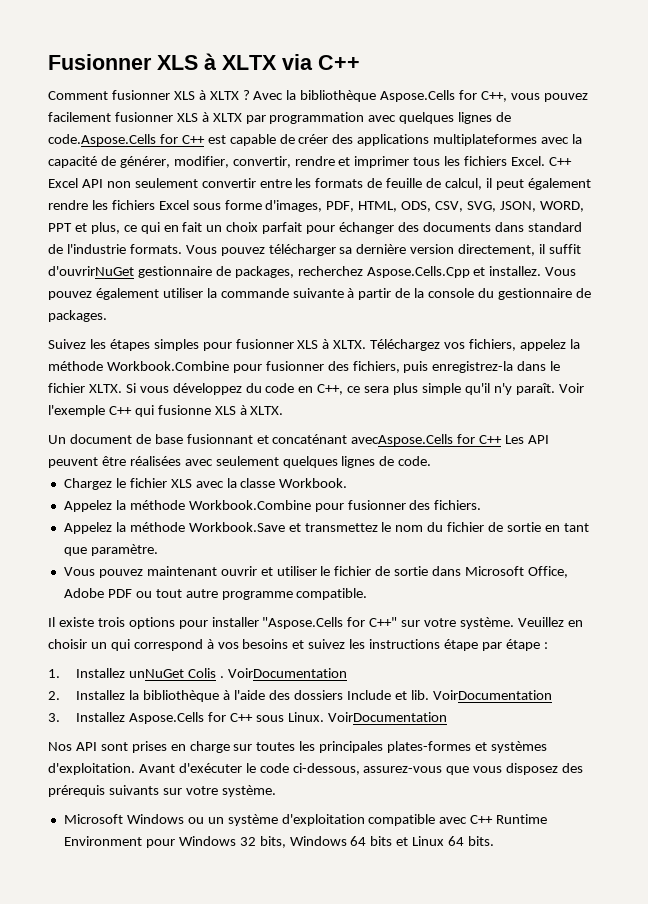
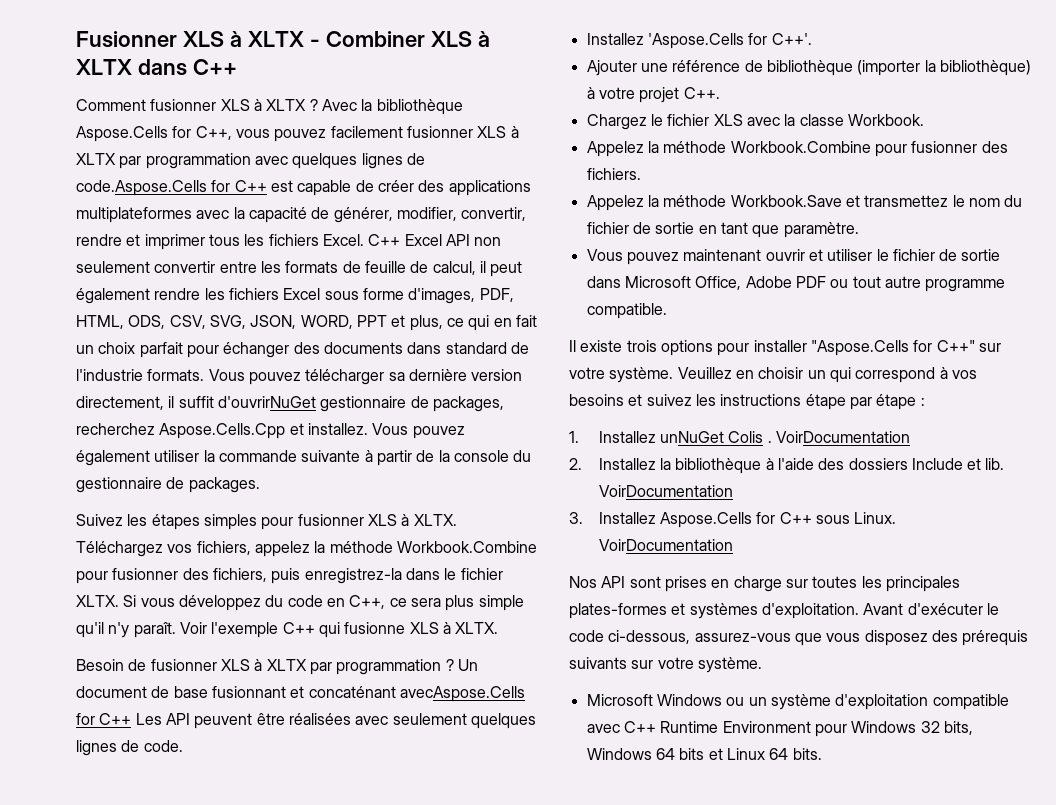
[282,54,313,70] via -> [309,31,490,47] [76,59,187,76] - Combiner XLS à XLTX dans
(284, 410) none -> [76,659,454,675] Besoin de fusionner XLS à XLTX par programmation ?
(432, 461) none -> [586,33,812,49] [586,60,1031,76] [586,87,720,103] // Installez 'Aspose.Cells for C++'. // Ajouter une référence de bibliothèque (importer la bibliothèque) à votre projet C++.

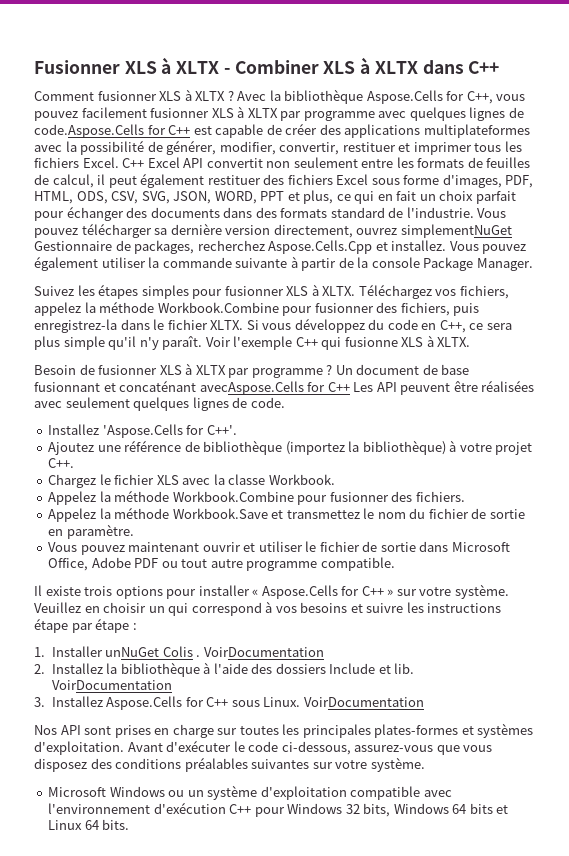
[145,153,251,169] programmation -> [303,111,375,121] programme
[248,207,307,223] capacité -> [80,140,145,155] possibilité
[76,234,122,246] rendre -> [342,142,396,152] restituer
(470, 240) none -> [206,158,263,168] convertit
[154,261,216,273] convertir -> (358, 162) none
[364,261,406,273] feuille -> [486,157,531,168] feuilles
[154,288,225,300] rendre les -> [207,174,285,185] restituer des
[445,342,529,354] [76,369,205,381] standard de l'industrie formats. -> [255,207,474,218] des formats standard de l'industrie.
[168,396,407,412] il suffit d'ouvrirNuGet gestionnaire -> [356,224,512,238] [34,241,112,251] ouvrez simplementNuGet Gestionnaire
[513,450,532,462] [76,477,260,493] du gestionnaire de packages. -> [423,257,533,271] Package Manager.
[336,659,442,675] programmation -> [251,368,323,378] programme
[586,60,637,76] Ajouter -> [48,442,95,455] Ajoutez
[857,60,921,76] (importer -> [285,441,345,455] (importez
[720,222,780,238] tant que -> (64, 532) none
[810,340,975,356] "Aspose.Cells for C++" -> [252,585,394,599] « Aspose.Cells for C++ »
[646,394,692,406] suivez -> [366,603,404,613] suivre
[598,431,656,443] Installez -> [51,646,103,657] Installer
[962,630,1029,646] [569,657,627,669] prérequis suivants -> [115,757,310,772] conditions préalables suivantes
[623,721,811,733] C++ Runtime Environment -> [48,802,252,814] l'environnement d'exécution C++

